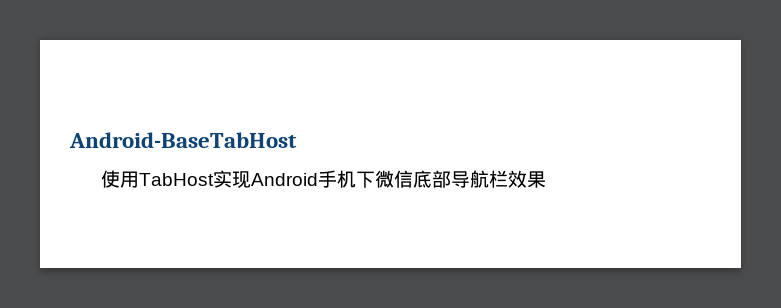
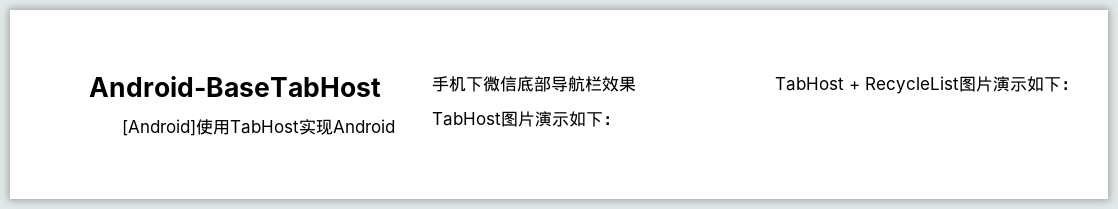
(297, 140) none -> [121,119,196,136] [Android]
(547, 179) none -> [432,111,620,127] [775,76,1078,94] // TabHost图片演示如下： // TabHost + RecycleList图片演示如下：

